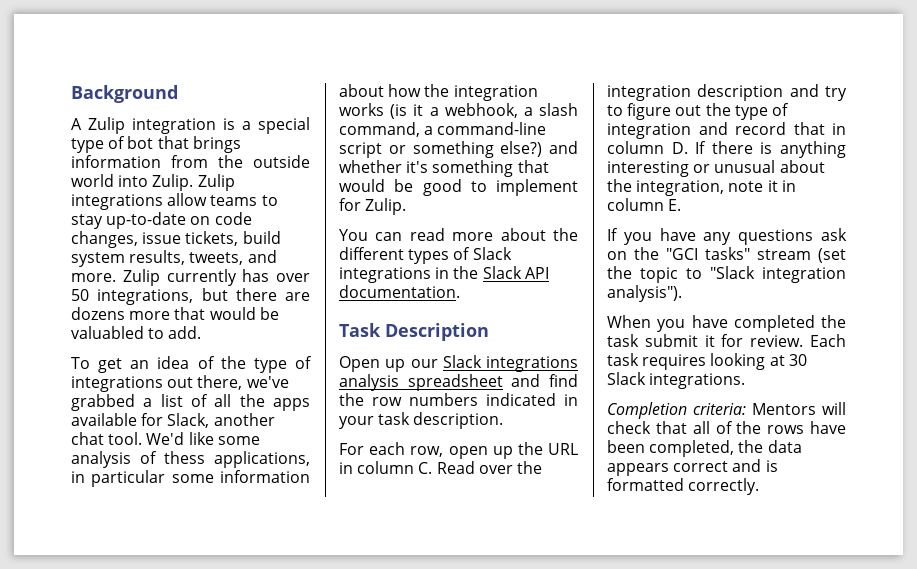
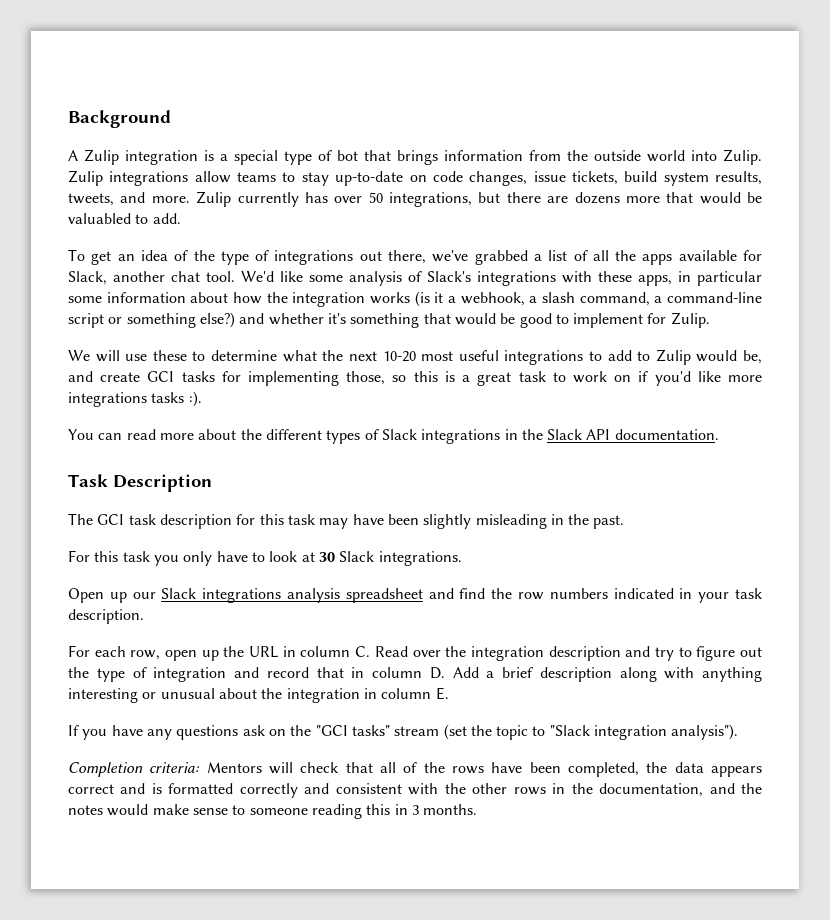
[164,451,310,468] thess applications, -> [427,271,672,286] Slack's integrations with these apps,
(407, 206) none -> [68,349,762,365] [68,371,763,386] [68,391,202,407] // We will use these to determine what the next 10-20 most useful integrations to add to Zulip would be, and create GCI tasks for implementing those, so this is a great task to work on if you'd like more integrations tasks :).
(489, 332) none -> [68,513,625,529] [68,550,462,566] // The GCI task description for this task may have been slightly misleading in the past. // For this task you only have to look at 30 Slack integrations.
[695,141,773,154] If there is -> [452,667,695,682] Add a brief description along with
[636,180,778,196] integration, note it -> [286,688,360,703] integration
[607,315,846,332] [607,334,846,347] [607,353,807,370] [607,372,746,389] // When you have completed the task submit it for review. Each task requires looking at 30 Slack integrations. -> (739, 732) none
[688,478,760,495] correctly. -> [239,783,763,798] [68,804,478,819] correctly and consistent with the other rows in the documentation, and the notes would make sense to someone reading this in 3 months.

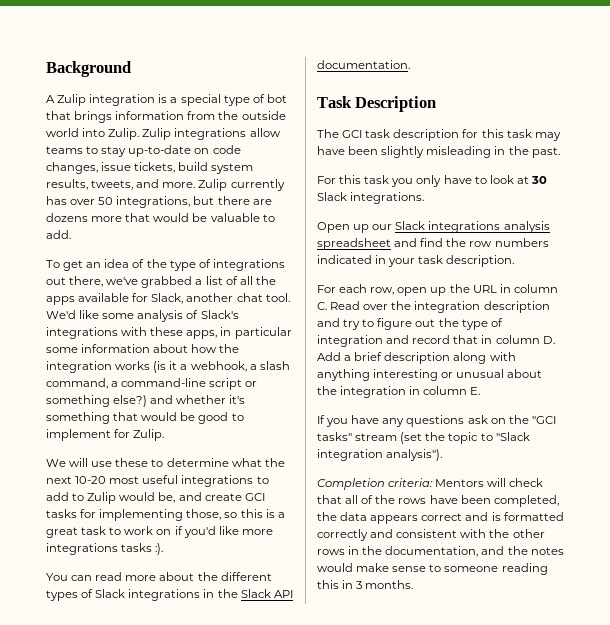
[68,213,131,224] valuabled -> [210,213,260,222] valuable

